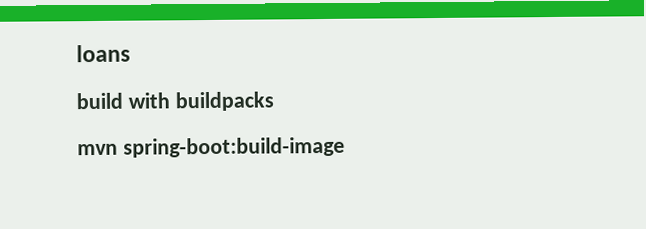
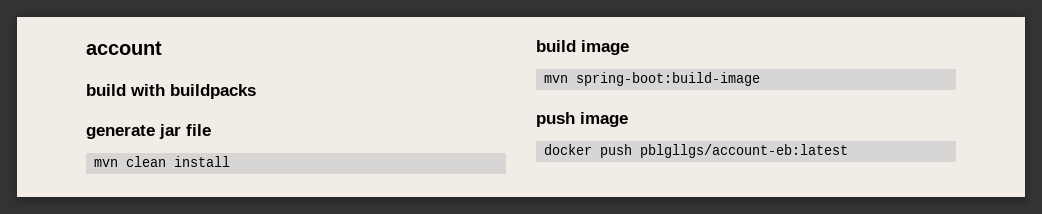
[76,44,131,63] loans -> [86,41,162,55] account
[77,136,345,158] mvn spring-boot:build-image -> [86,124,211,139] [93,156,230,167] [536,40,629,55] [543,72,760,86] [536,112,628,127] [543,144,848,158] generate jar file // mvn clean install // build image // mvn spring-boot:build-image // push image // docker push pblgllgs/account-eb:latest

